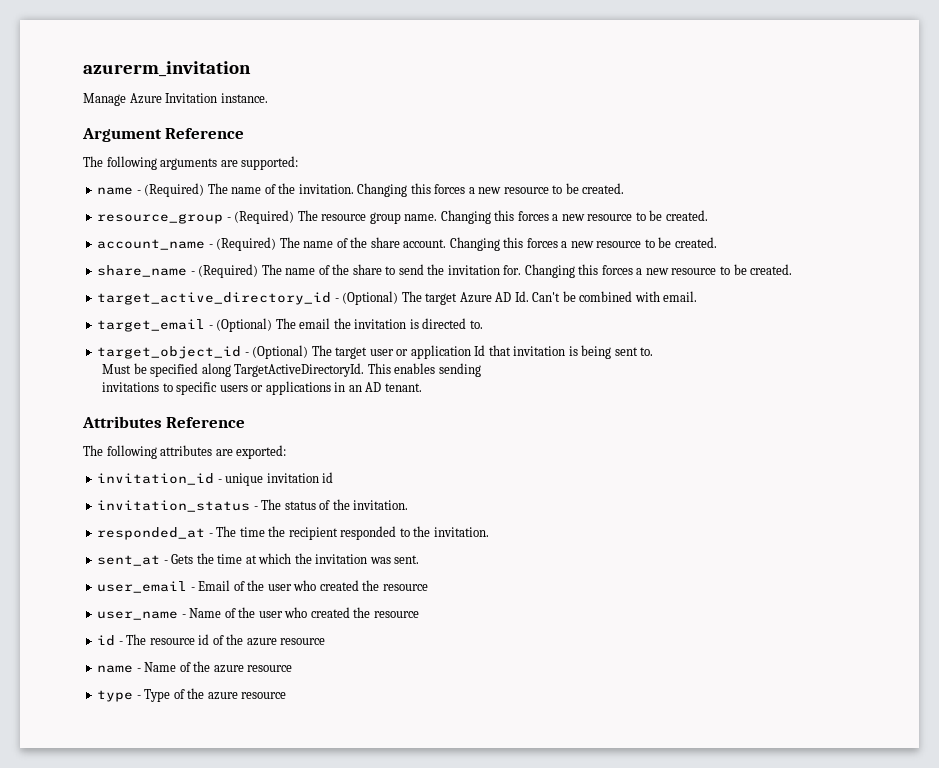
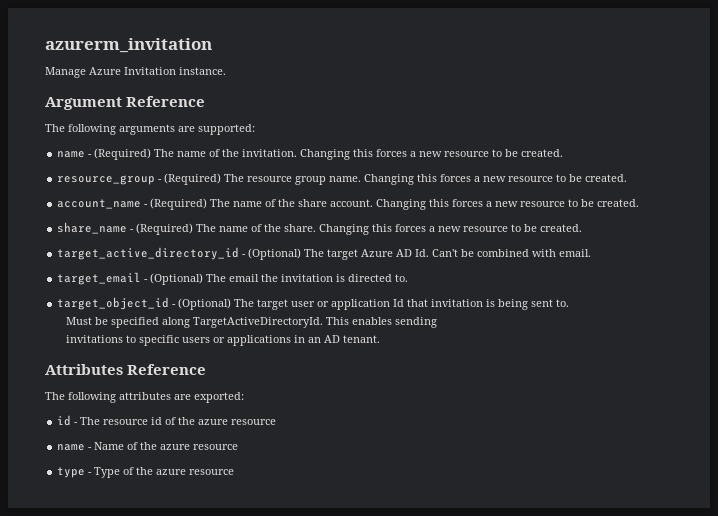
[352,264,522,275] share to send the invitation for. -> [284,224,317,232] share.
[97,472,334,486] [97,499,409,512] [97,526,489,540] [97,553,420,566] [97,580,428,593] [97,607,419,620] // invitation_id - unique invitation id // invitation_status - The status of the invitation. // responded_at - The time the recipient responded to the invitation. // sent_at - Gets the time at which the invitation was sent. // user_email - Email of the user who created the resource // user_name - Name of the user who created the resource -> (244, 397) none

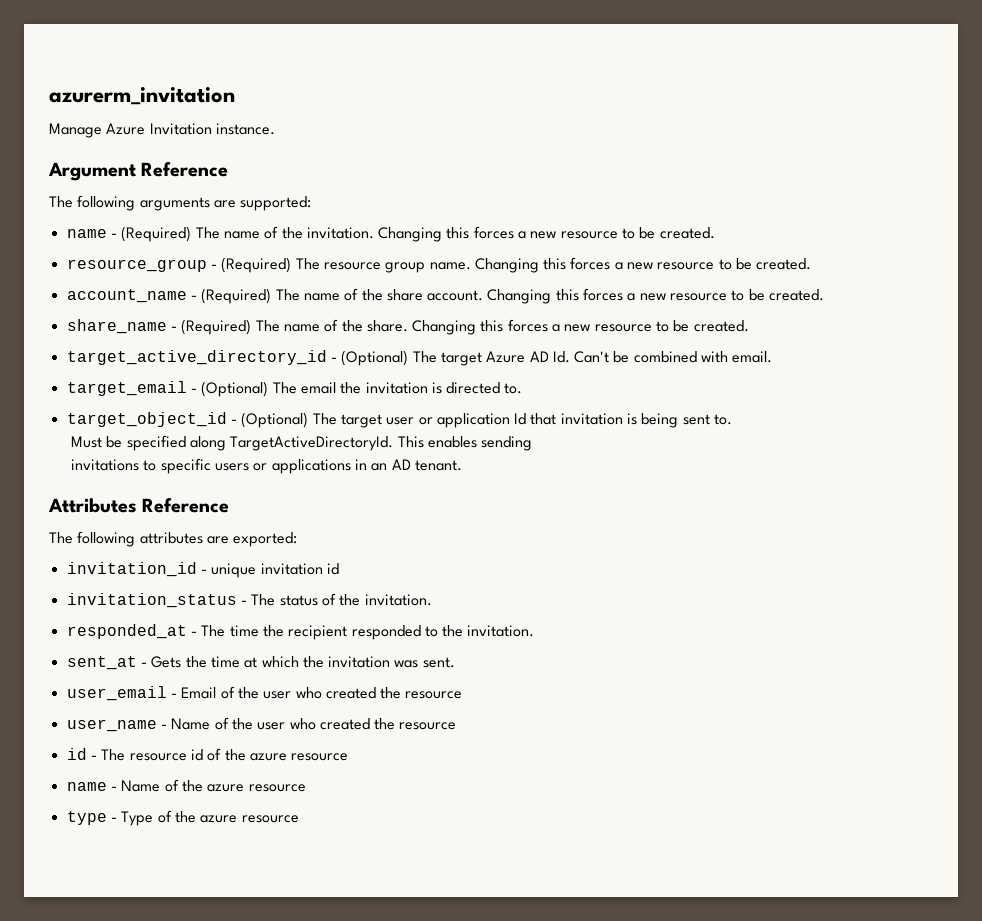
(244, 397) none -> [66,562,339,578] [66,593,432,608] [66,624,535,640] [66,656,455,670] [66,686,463,701] [66,717,457,732] // invitation_id - unique invitation id // invitation_status - The status of the invitation. // responded_at - The time the recipient responded to the invitation. // sent_at - Gets the time at which the invitation was sent. // user_email - Email of the user who created the resource // user_name - Name of the user who created the resource

